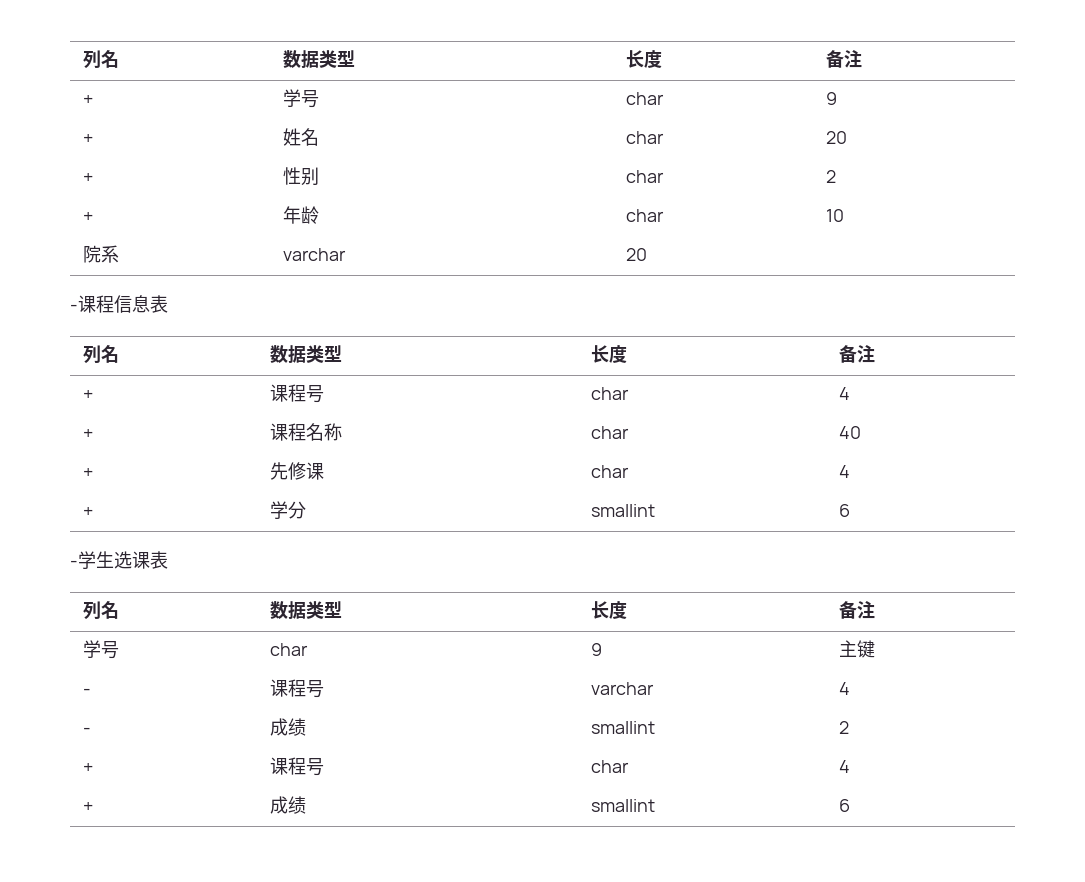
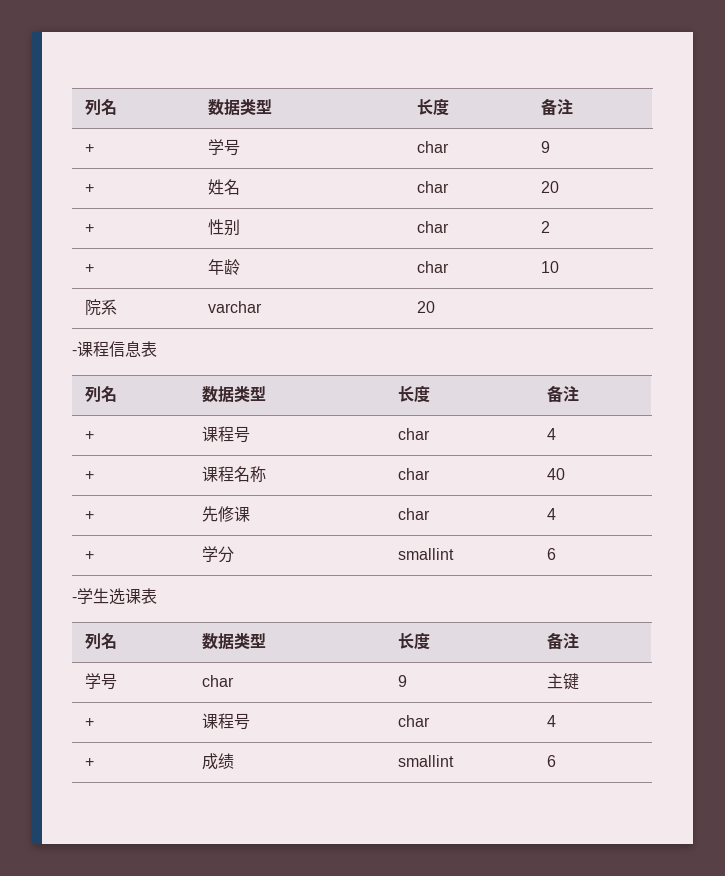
[82,688,91,695] [269,679,324,698] [590,682,654,695] [838,682,850,695] [82,727,91,734] [269,718,306,736] [590,721,655,734] [838,721,849,734] // - | 课程号 | varchar | 4 // - | 成绩 | smallint | 2 -> (579, 681) none

